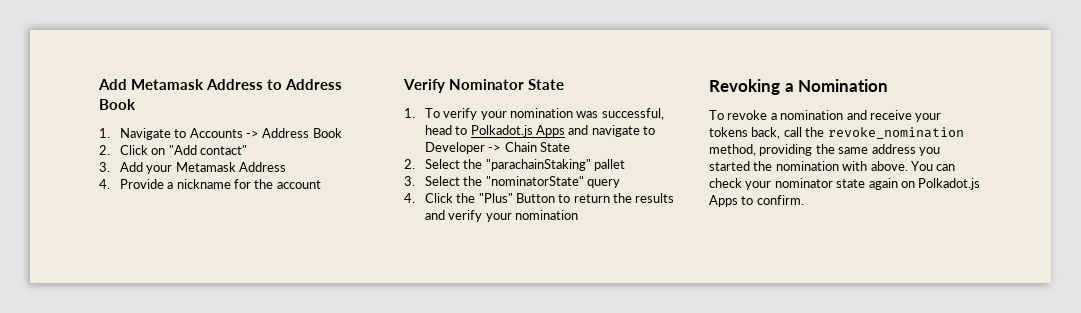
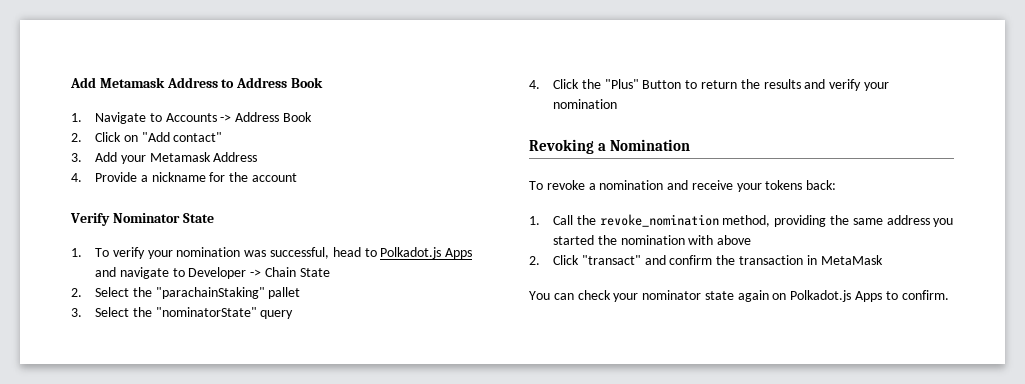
[751,127,802,139] back, call -> [806,180,837,190] [529,215,574,225] back: // 1. Call
[870,161,908,171] above. -> [717,235,752,245] [529,255,883,265] above // 2. Click "transact" and confirm the transaction in MetaMask //

